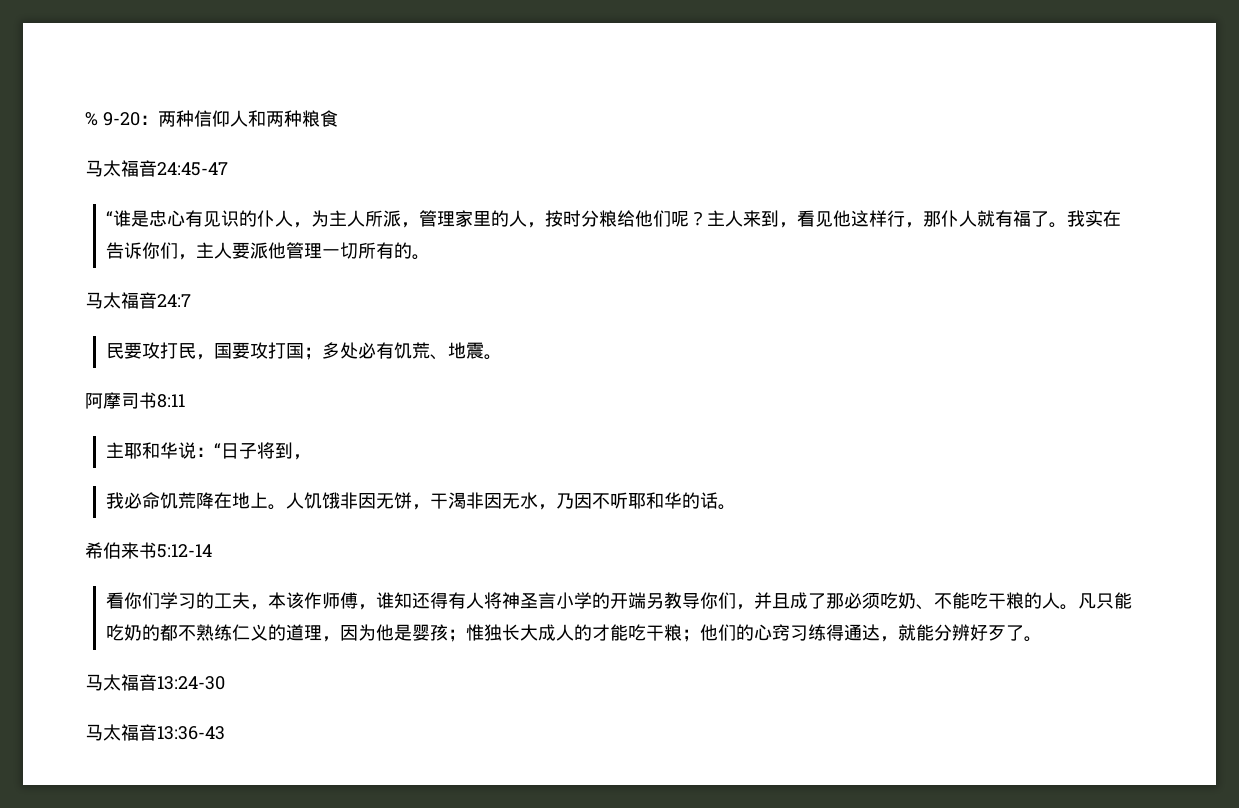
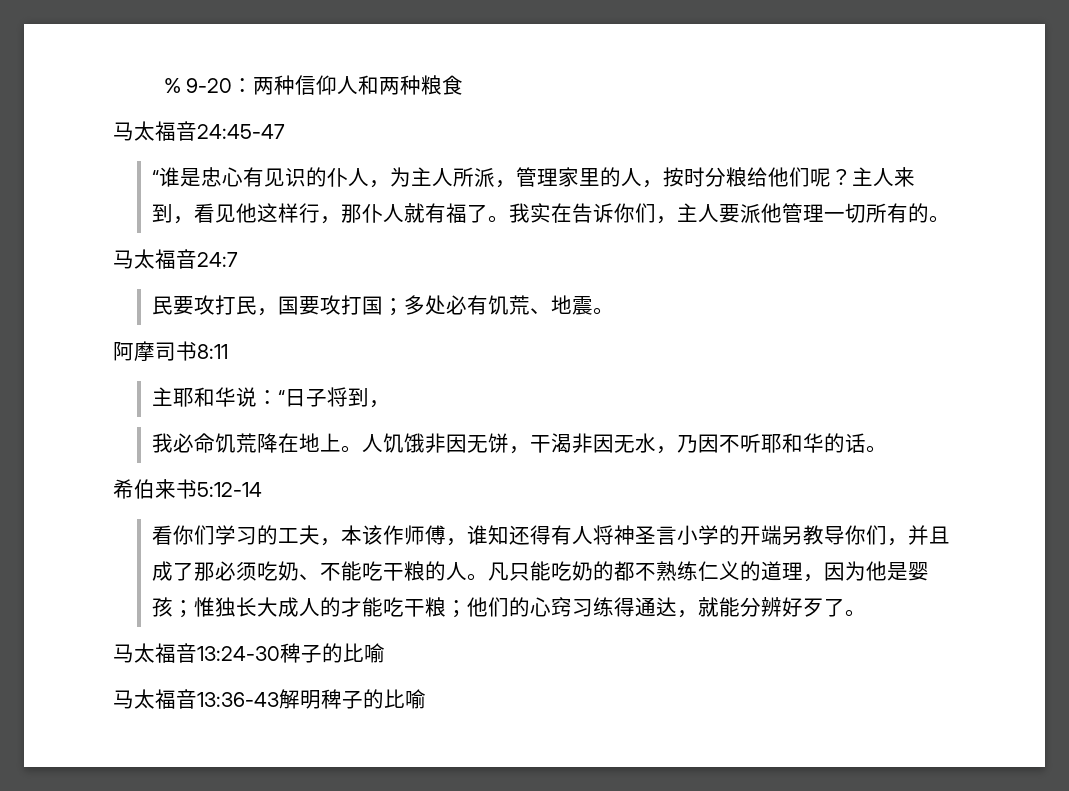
(225, 683) none -> [280,643,385,663] 稗子的比喻
(225, 733) none -> [279,689,426,709] 解明稗子的比喻

